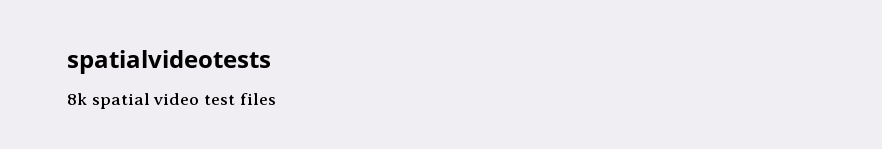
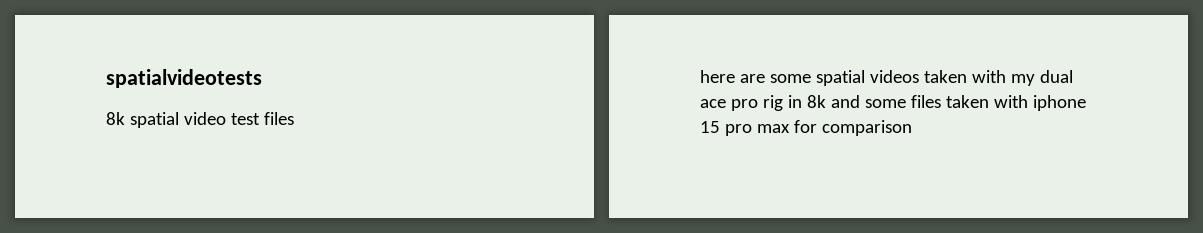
(276, 99) none -> [700,70,1073,86] [700,95,1086,111] [700,120,912,136] // here are some spatial videos taken with my dual ace pro rig in 8k and some files taken with iphone 15 pro max for comparison

